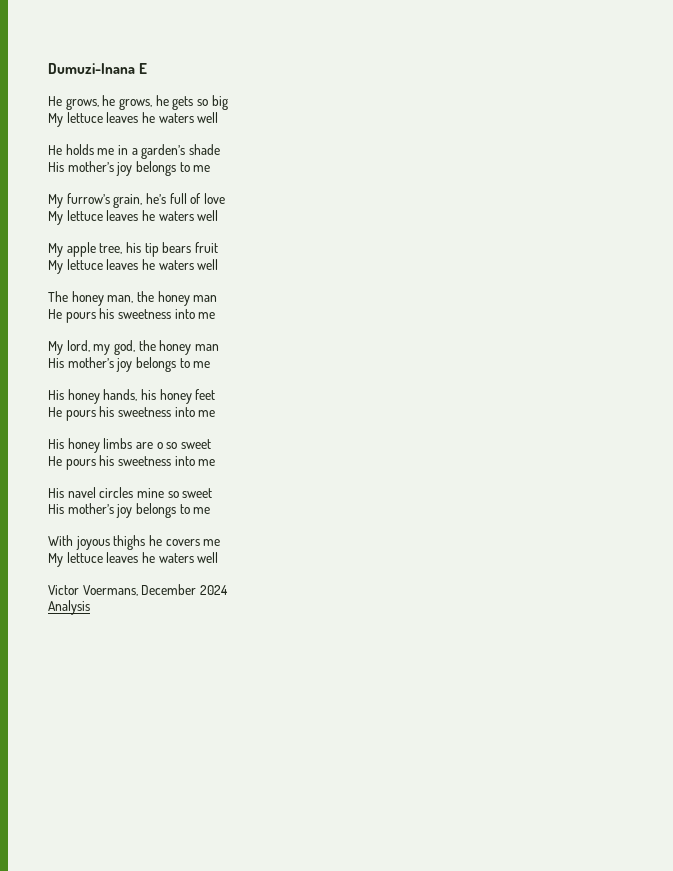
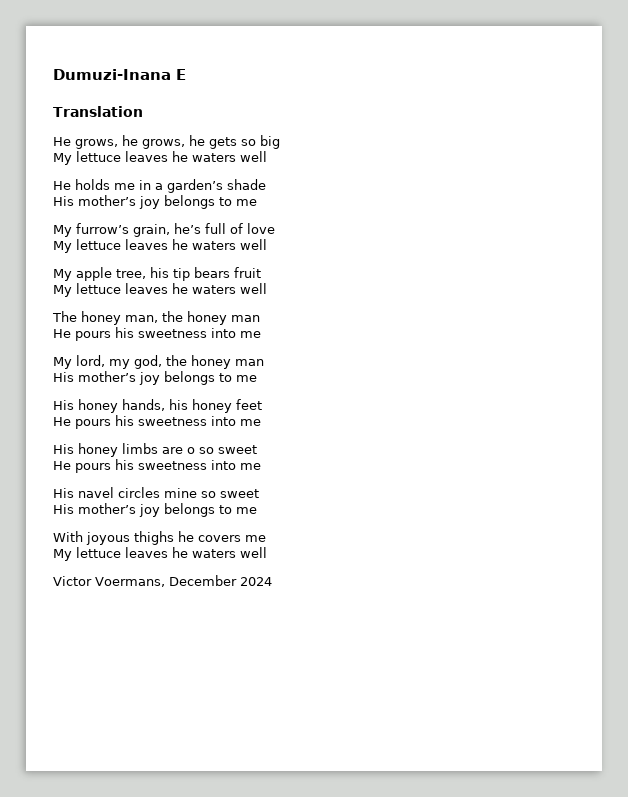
(148, 68) none -> [53,106,143,117] // Translation
[48,600,90,615] // Analysis -> (272, 581) none

